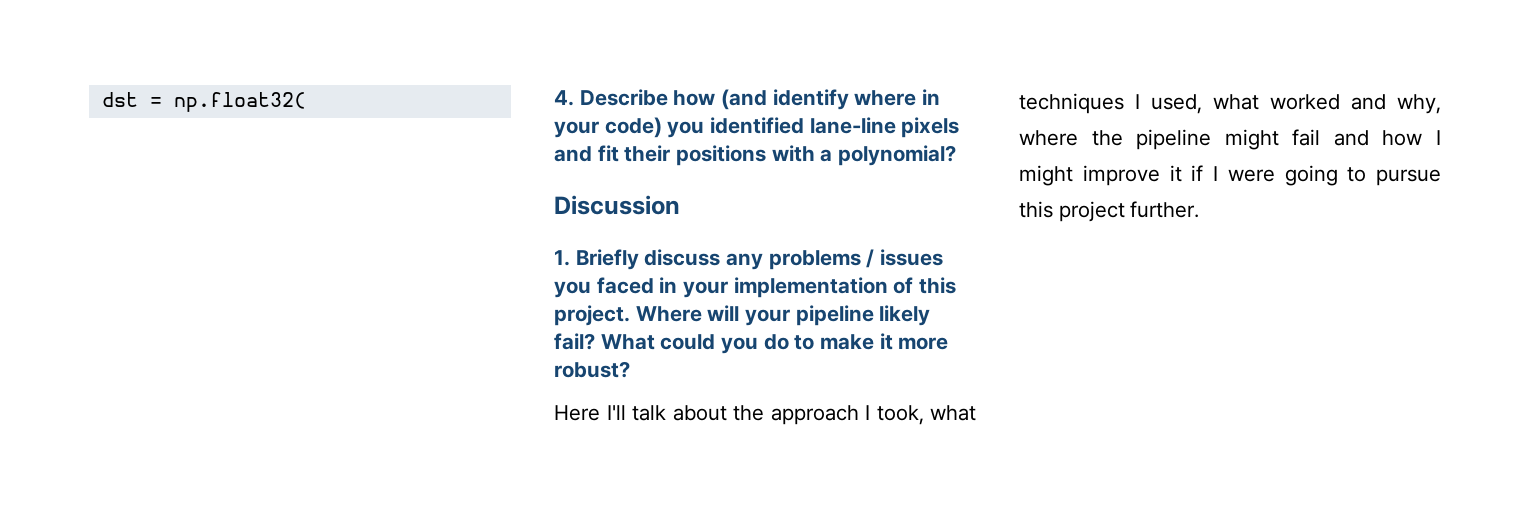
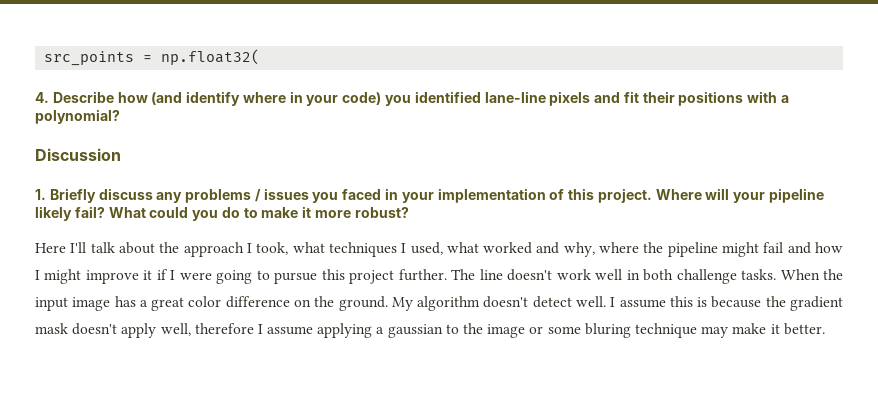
[101,92,138,107] dst -> [44,51,135,66] src_points
(1200, 209) none -> [451,269,844,284] [35,296,844,311] [35,323,825,338] The line doesn't work well in both challenge tasks. When the input image has a great color difference on the ground. My algorithm doesn't detect well. I assume this is because the gradient mask doesn't apply well, therefore I assume applying a gaussian to the image or some bluring technique may make it better.

